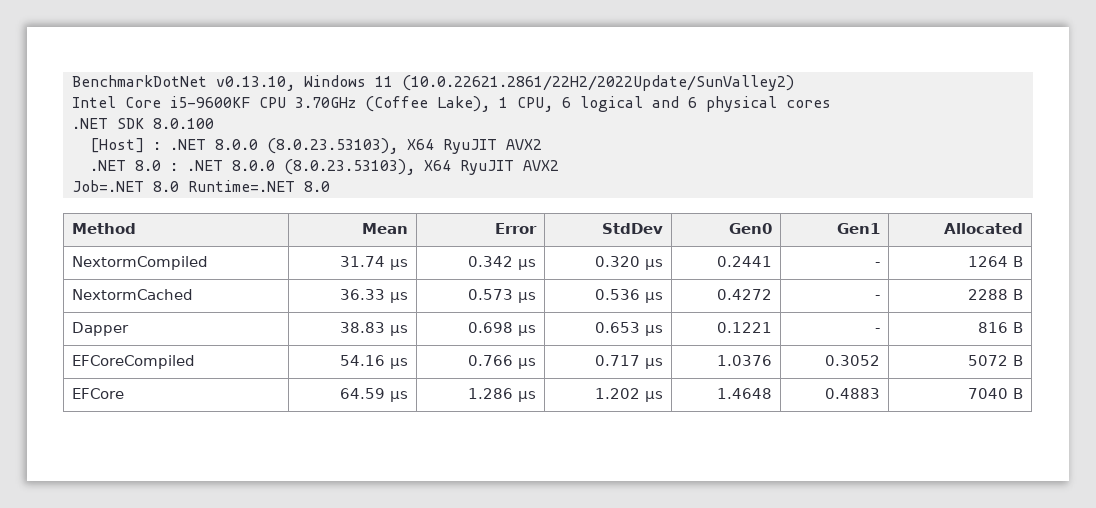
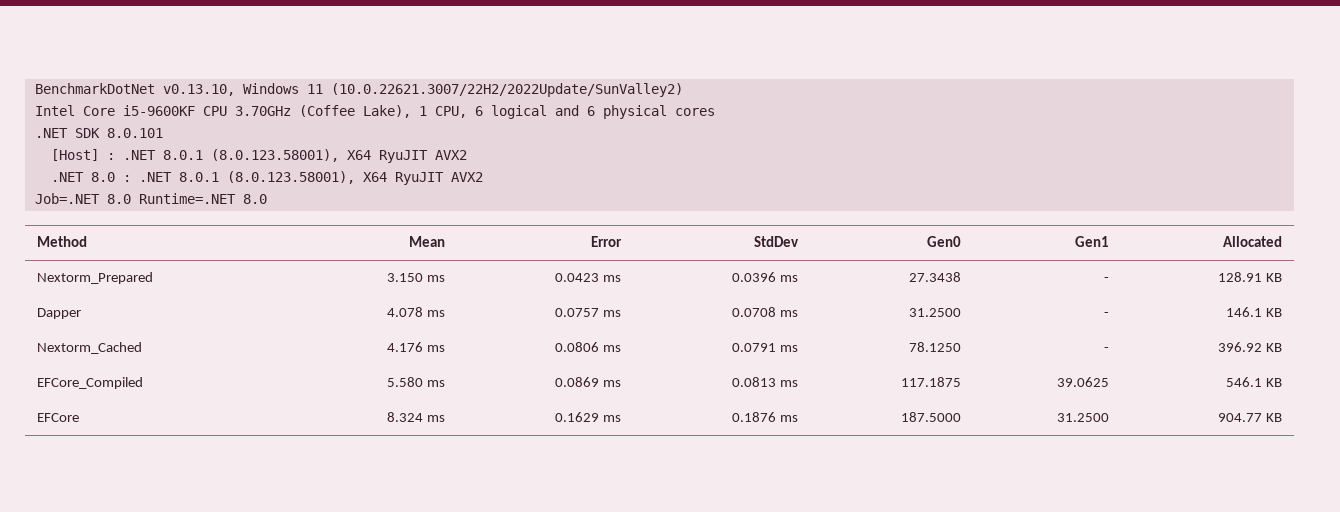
[402,75,794,91] (10.0.22621.2861/22H2/2022Update/SunValley2) -> [330,83,683,97] (10.0.22621.3007/22H2/2022Update/SunValley2)
[153,118,214,129] 8.0.100 -> [106,128,163,138] 8.0.101
[215,138,398,154] 8.0.0 (8.0.23.53103), -> [162,149,339,162] 8.0.1 (8.0.123.58001),
[232,159,415,175] 8.0.0 (8.0.23.53103), -> [178,171,355,184] 8.0.1 (8.0.123.58001),
[72,256,209,270] [339,256,408,270] [467,256,536,270] [594,256,663,270] [716,256,772,267] [874,262,880,267] [967,256,1023,267] [72,289,194,300] [339,289,408,303] [467,289,536,303] [594,289,663,303] [716,289,772,300] [874,295,880,300] [967,289,1023,300] [72,322,130,336] [339,322,408,336] [467,322,536,336] [594,322,663,336] [716,322,772,333] [874,328,880,333] [977,322,1023,333] [72,355,196,369] [339,355,408,369] [467,355,536,369] [594,355,663,369] [716,355,772,366] [824,355,880,366] [967,355,1023,366] [72,388,125,399] [339,388,408,402] [467,388,536,402] [594,388,663,402] [716,388,772,399] [824,388,880,399] [967,388,1023,399] NextormCompiled | 31.74 μs | 0.342 μs | 0.320 μs | 0.2441 | - | 1264 B // NextormCached | 36.33 μs | 0.573 μs | 0.536 μs | 0.4272 | - | 2288 B // Dapper | 38.83 μs | 0.698 μs | 0.653 μs | 0.1221 | - | 816 B // EFCoreCompiled | 54.16 μs | 0.766 μs | 0.717 μs | 1.0376 | 0.3052 | 5072 B // EFCore | 64.59 μs | 1.286 μs | 1.202 μs | 1.4648 | 0.4883 | 7040 B -> [37,272,154,284] [386,273,445,282] [554,273,621,282] [731,272,798,282] [908,272,961,282] [1103,277,1109,282] [1217,272,1282,282] [37,308,82,319] [386,307,445,317] [554,308,621,317] [731,307,798,317] [908,308,961,317] [1103,312,1109,317] [1225,307,1282,317] [37,342,143,354] [386,342,445,352] [554,342,621,352] [731,343,798,352] [908,342,961,352] [1103,347,1109,352] [1217,342,1282,352] [37,377,144,389] [386,377,445,387] [554,377,621,387] [731,377,798,387] [900,377,961,387] [1056,377,1109,387] [1225,377,1282,387] [37,413,80,422] [386,412,445,422] [554,412,621,422] [731,412,798,422] [900,412,961,422] [1056,413,1109,422] [1217,413,1282,422] Nextorm_Prepared | 3.150 ms | 0.0423 ms | 0.0396 ms | 27.3438 | - | 128.91 KB // Dapper | 4.078 ms | 0.0757 ms | 0.0708 ms | 31.2500 | - | 146.1 KB // Nextorm_Cached | 4.176 ms | 0.0806 ms | 0.0791 ms | 78.1250 | - | 396.92 KB // EFCore_Compiled | 5.580 ms | 0.0869 ms | 0.0813 ms | 117.1875 | 39.0625 | 546.1 KB // EFCore | 8.324 ms | 0.1629 ms | 0.1876 ms | 187.5000 | 31.2500 | 904.77 KB

